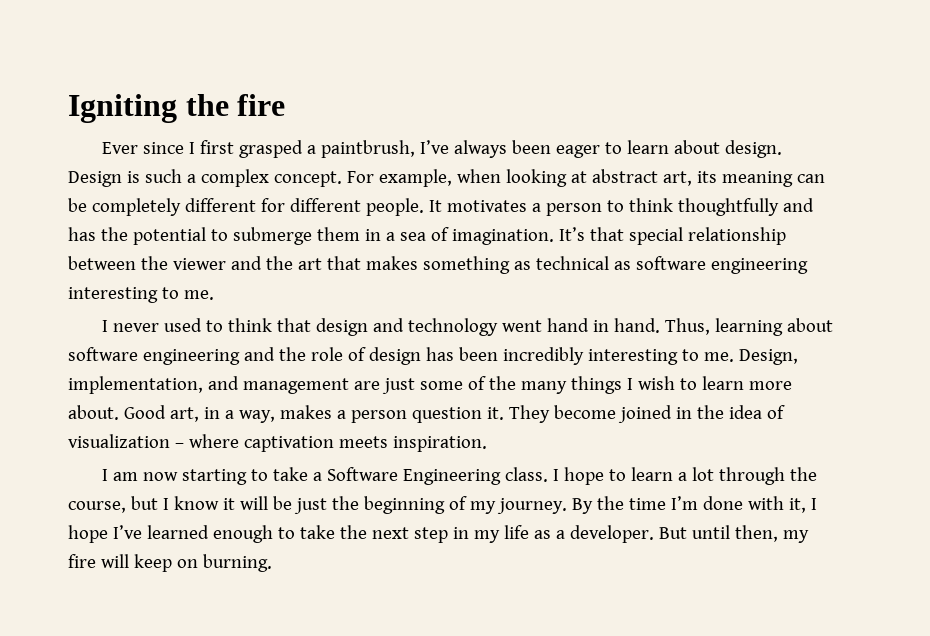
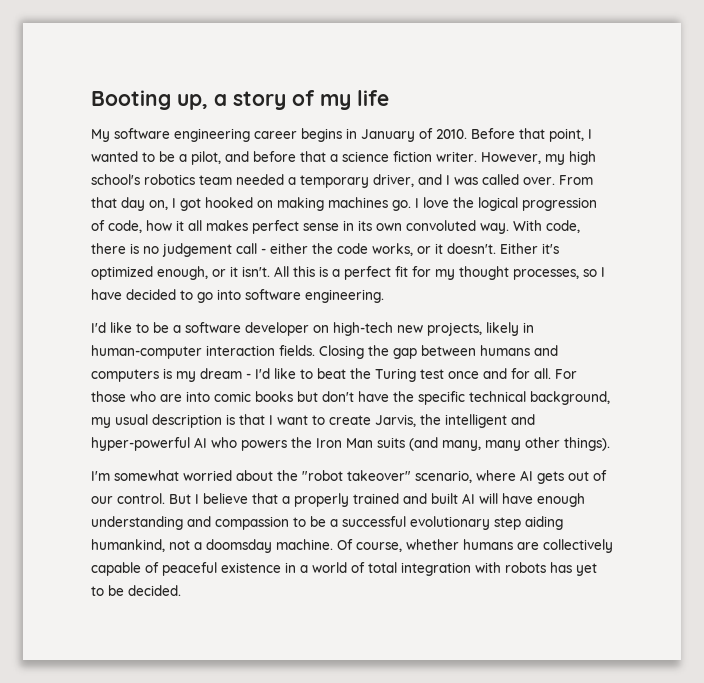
[68,94,286,123] [101,140,782,158] [68,169,825,187] [68,198,814,216] [68,227,786,245] [68,256,808,274] [68,287,214,303] [101,318,833,336] [68,347,798,365] [68,376,792,394] [68,405,785,423] [68,434,487,452] [101,467,817,485] [68,496,817,514] [68,525,809,543] [68,554,272,572] Igniting the fire // Ever since I first grasped a paintbrush, I’ve always been eager to learn about design. Design is such a complex concept. For example, when looking at abstract art, its meaning can be completely different for different people. It motivates a person to think thoughtfully and has the potential to submerge them in a sea of imagination. It’s that special relationship between the viewer and the art that makes something as technical as software engineering interesting to me. // I never used to think that design and technology went hand in hand. Thus, learning about software engineering and the role of design has been incredibly interesting to me. Design, implementation, and management are just some of the many things I wish to learn more about. Good art, in a way, makes a person question it. They become joined in the idea of visualization – where captivation meets inspiration. // I am now starting to take a Software Engineering class. I hope to learn a lot through the course, but I know it will be just the beginning of my journey. By the time I’m done with it, I hope I’ve learned enough to take the next step in my life as a developer. But until then, my fire will keep on burning. -> [91,90,389,110] [91,128,592,142] [91,151,596,165] [91,174,593,188] [91,197,597,211] [91,220,580,234] [91,243,559,257] [91,266,605,280] [91,289,384,303] [91,322,534,336] [91,345,558,359] [91,368,577,382] [91,391,610,405] [91,414,535,428] [91,437,610,451] [91,470,607,484] [91,493,585,507] [91,516,563,530] [91,539,613,553] [91,562,597,576] [91,585,181,596] Booting up, a story of my life // My software engineering career begins in January of 2010. Before that point, I wanted to be a pilot, and before that a science fiction writer. However, my high school's robotics team needed a temporary driver, and I was called over. From that day on, I got hooked on making machines go. I love the logical progression of code, how it all makes perfect sense in its own convoluted way. With code, there is no judgement call - either the code works, or it doesn't. Either it's optimized enough, or it isn't. All this is a perfect fit for my thought processes, so I have decided to go into software engineering. // I'd like to be a software developer on high-tech new projects, likely in human-computer interaction fields. Closing the gap between humans and computers is my dream - I'd like to beat the Turing test once and for all. For those who are into comic books but don't have the specific technical background, my usual description is that I want to create Jarvis, the intelligent and hyper-powerful AI who powers the Iron Man suits (and many, many other things). // I'm somewhat worried about the "robot takeover" scenario, where AI gets out of our control. But I believe that a properly trained and built AI will have enough understanding and compassion to be a successful evolutionary step aiding humankind, not a doomsday machine. Of course, whether humans are collectively capable of peaceful existence in a world of total integration with robots has yet to be decided.

